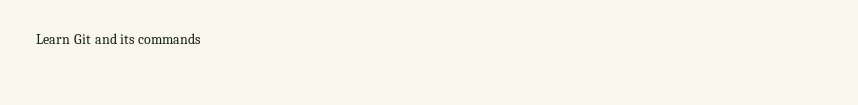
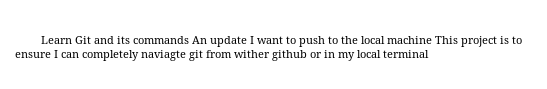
(202, 38) none -> [191,36,522,47] [15,50,429,61] An update I want to push to the local machine This project is to ensure I can completely naviagte git from wither github or in my local terminal

